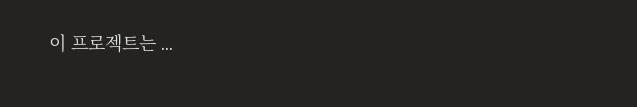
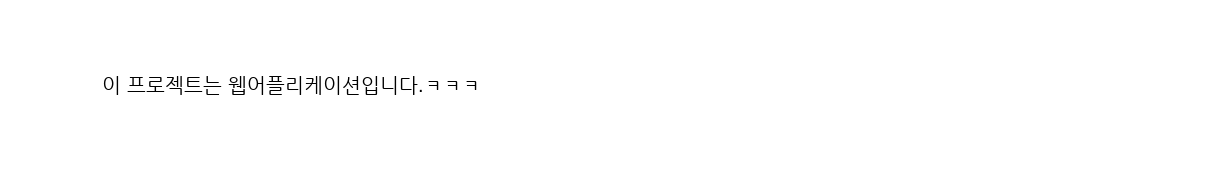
[160,47,173,50] ... -> [228,76,481,95] 웹어플리케이션입니다.ㅋㅋㅋ

